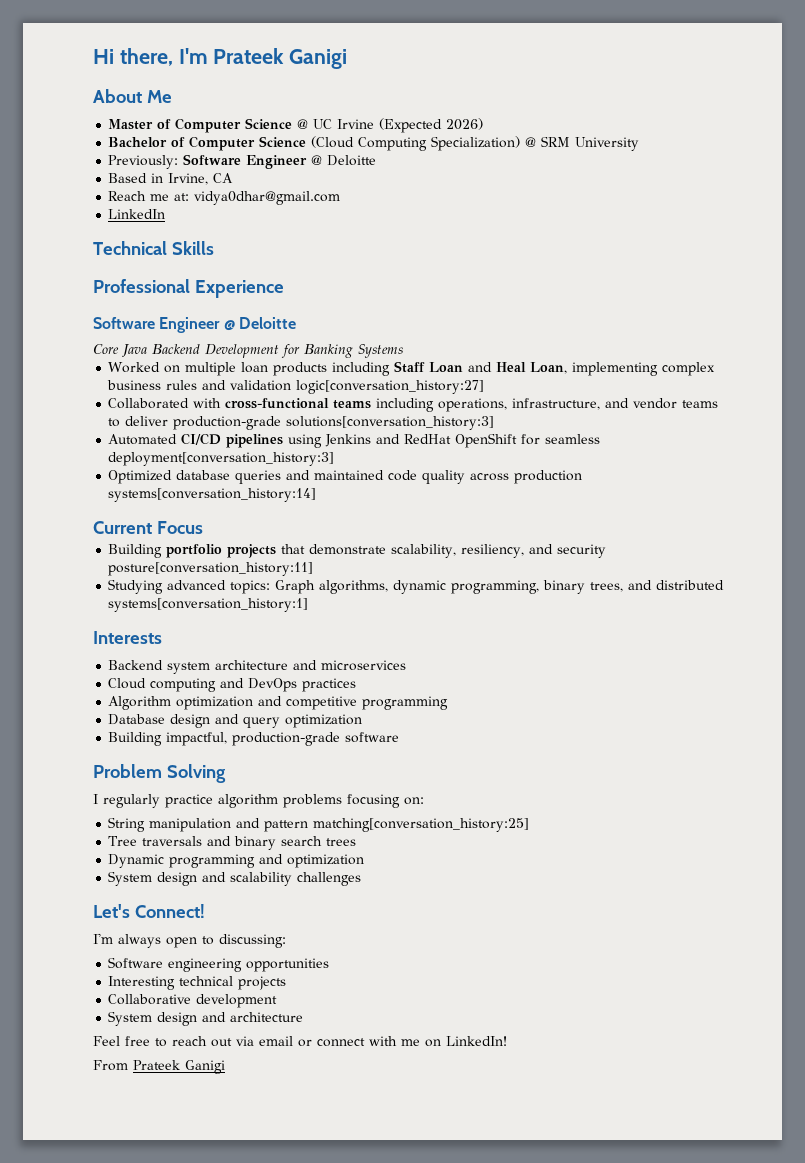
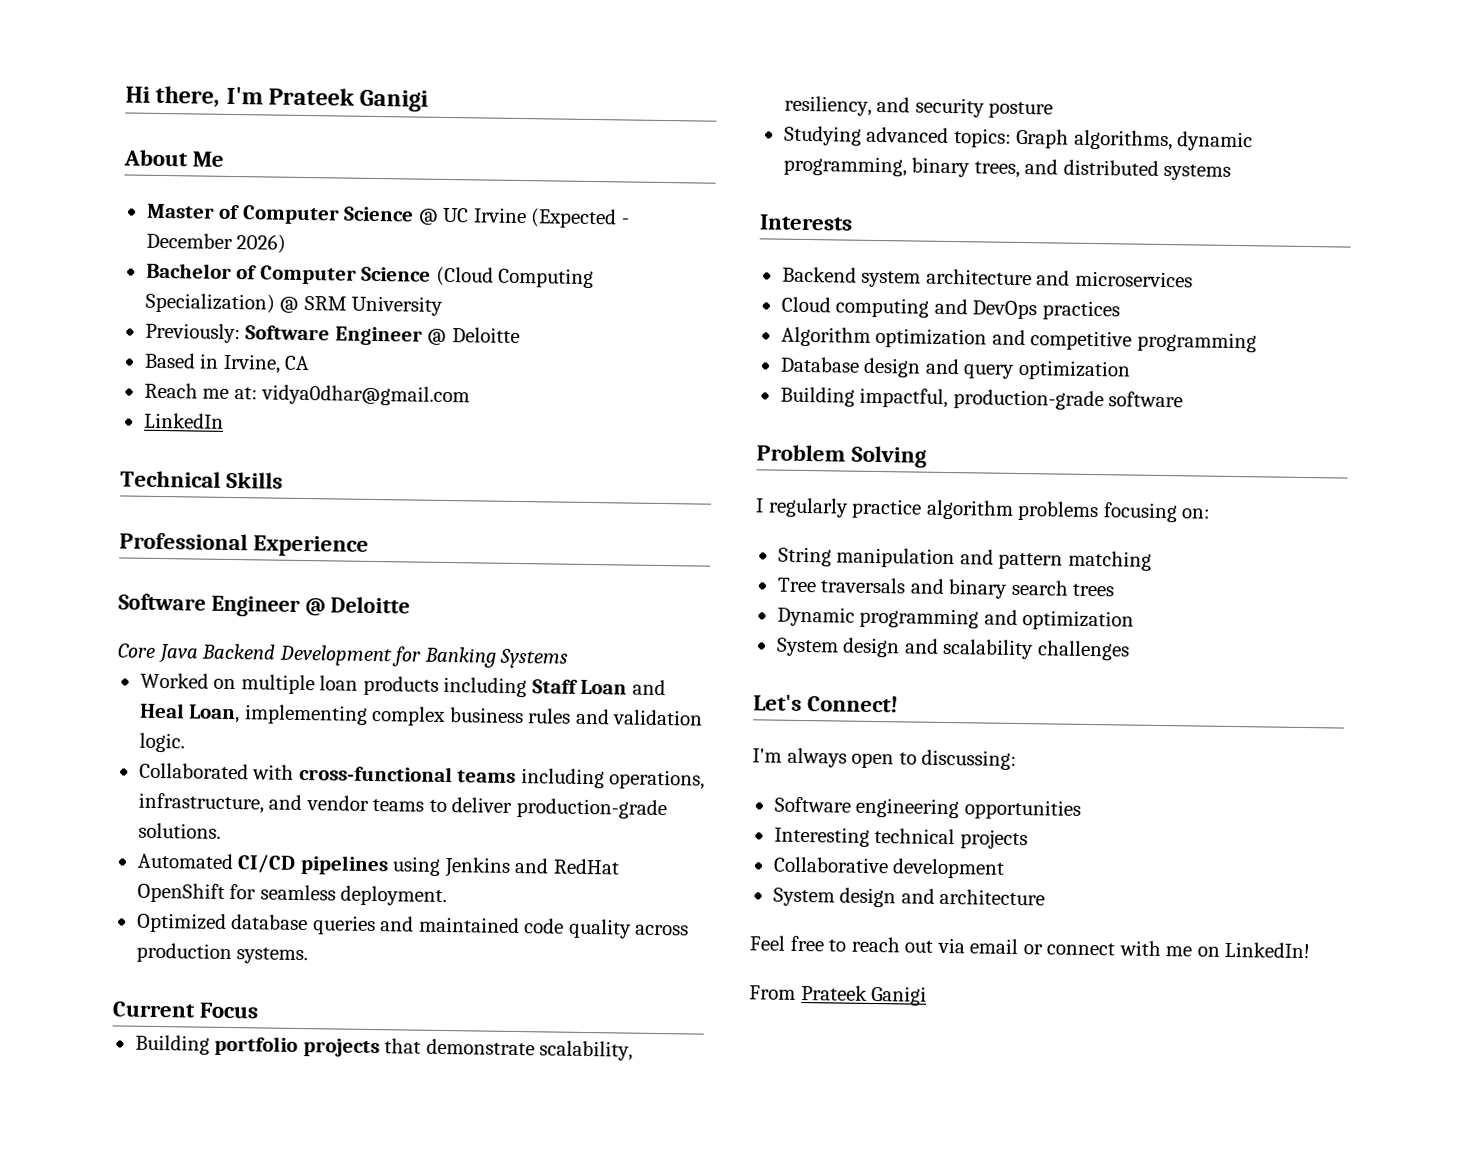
(443, 125) none -> [620,218,630,225] [145,232,233,249] - December
[296,380,485,394] logic[conversation_history:27] -> [138,732,185,753] logic.
[286,416,495,430] solutions[conversation_history:3] -> [137,822,221,839] solutions.
[108,452,335,466] deployment[conversation_history:3] -> [340,885,448,907] deployment.
[108,488,317,502] systems[conversation_history:14] -> [236,947,309,965] systems.
[108,562,314,576] posture[conversation_history:11] -> [988,101,1054,119] posture
[108,598,309,612] systems[conversation_history:1] -> [1163,163,1232,181] systems
[313,818,530,832] matching[conversation_history:25] -> [1067,550,1152,571] matching

